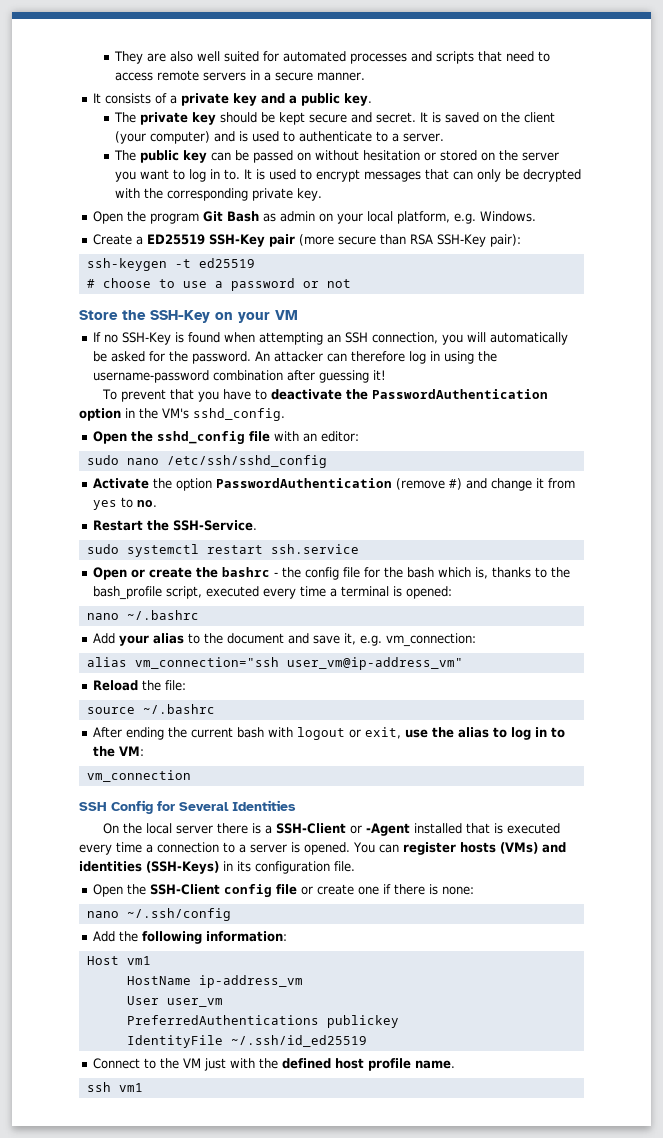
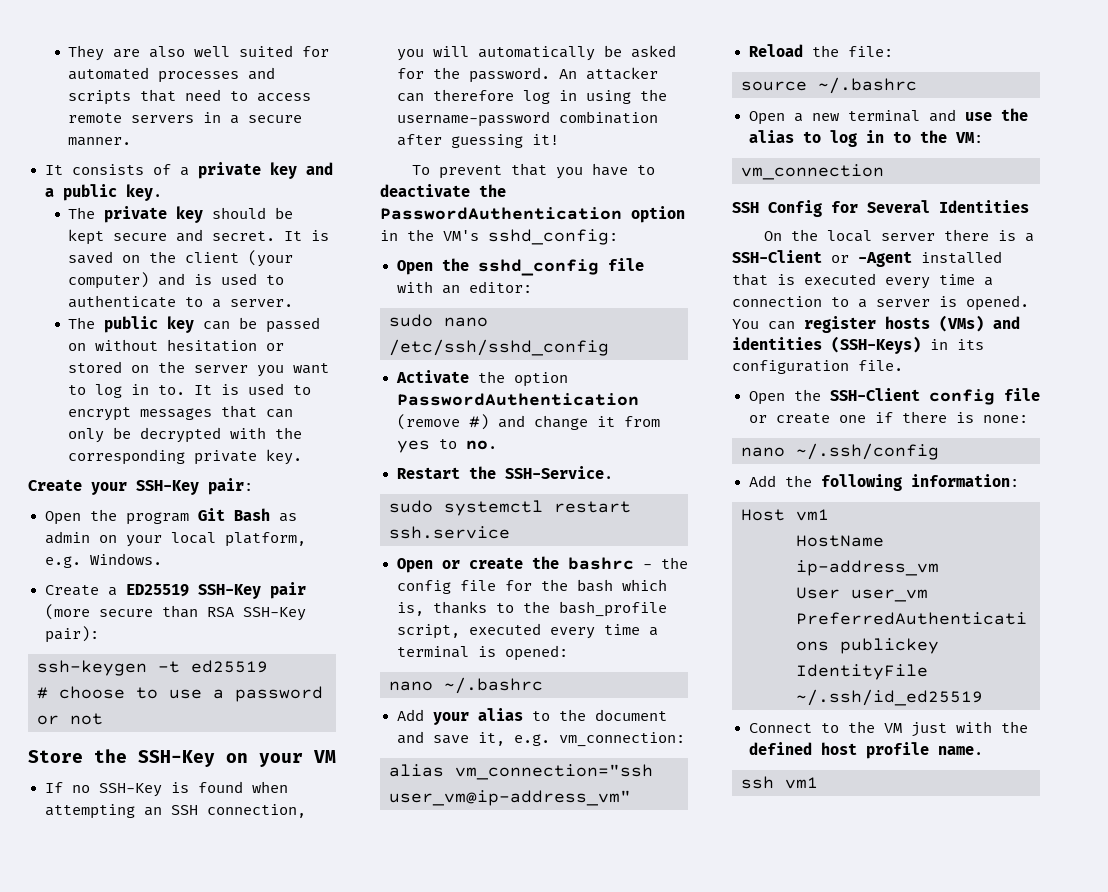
(323, 194) none -> [28,478,253,495] // Create your SSH-Key pair:
[193,408,285,421] sshd_config. -> [488,229,618,245] sshd_config:
[92,727,401,740] After ending the current bash with logout or exit, -> [748,109,956,125] Open a new terminal and

